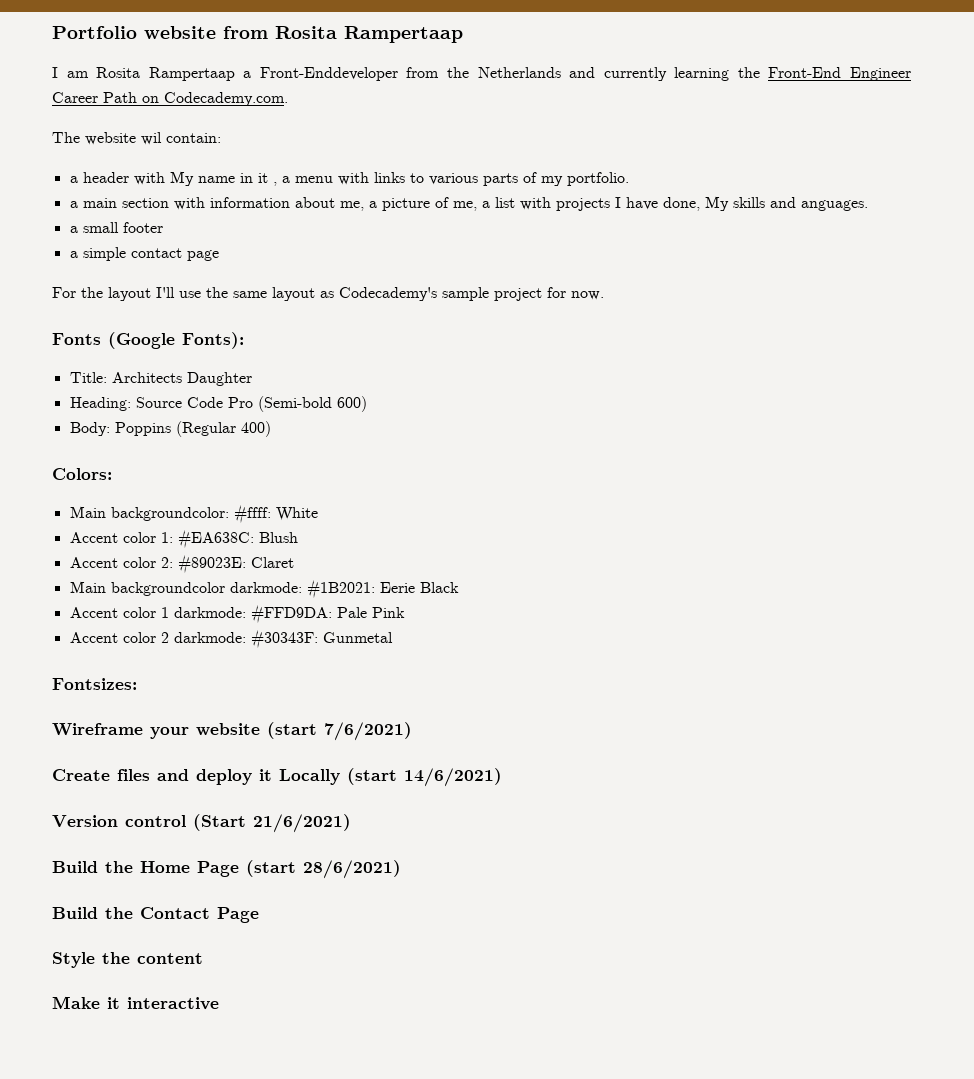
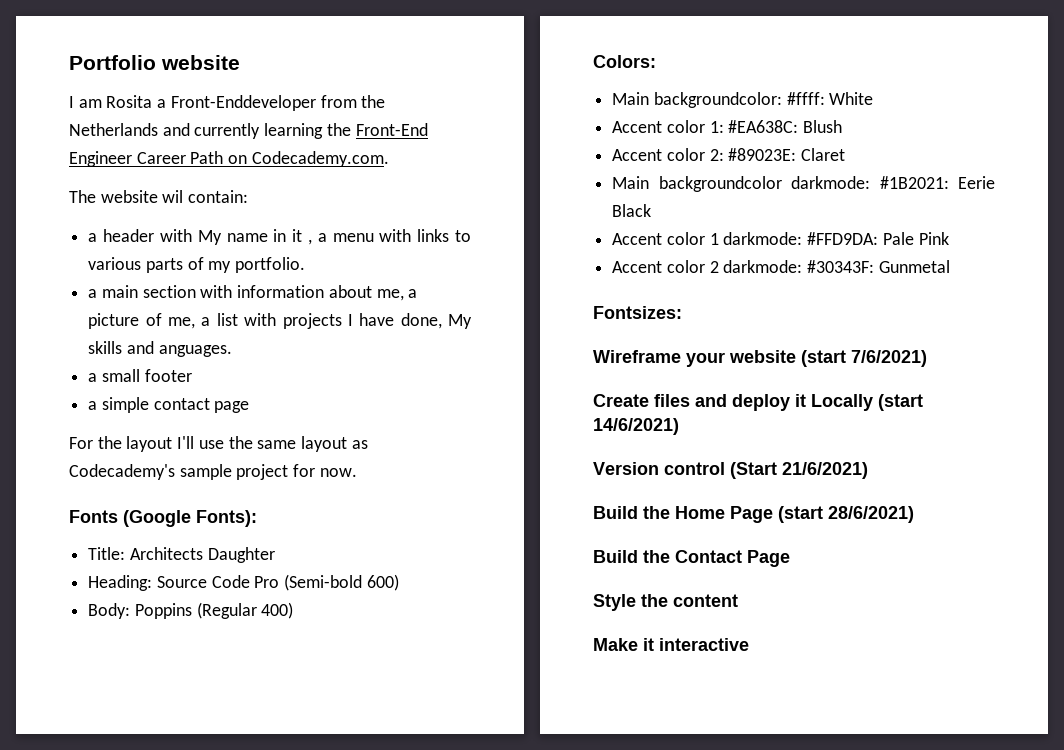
[223,26,463,43] from Rosita Rampertaap -> (240, 62) none
[148,67,235,81] Rampertaap -> (153, 101) none

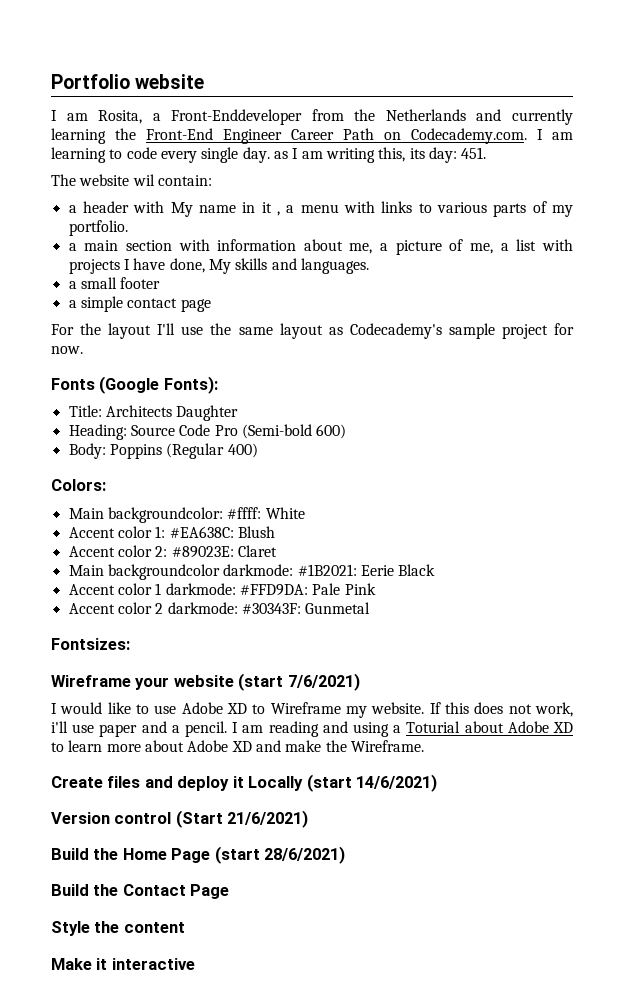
[106,95,153,108] Rosita -> [98,110,143,124] Rosita,
(389, 159) none -> [537,129,573,140] [51,147,487,163] I am learning to code every single day. as I am writing this, its day: 451.
[158,345,232,357] anguages. -> [300,258,369,274] languages.
(927, 358) none -> [51,702,573,718] [51,721,573,737] [51,740,424,752] // I would like to use Adobe XD to Wireframe my website. If this does not work, i'll use paper and a pencil. I am reading and using a Toturial about Adobe XD to learn more about Adobe XD and make the Wireframe.

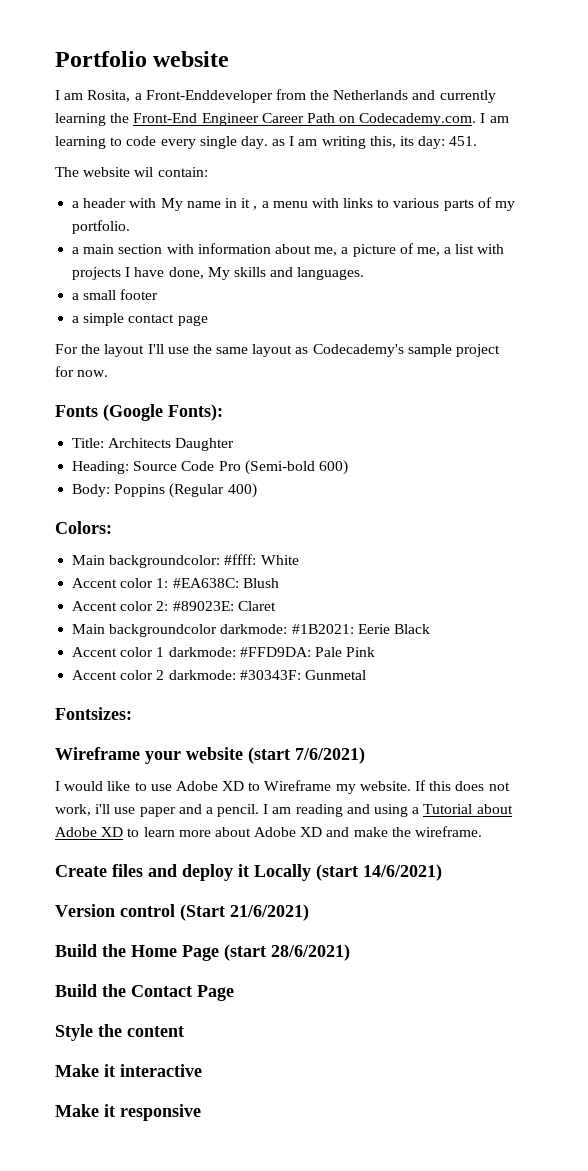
[406,721,461,733] Toturial -> [423,804,473,814] Tutorial
[350,740,424,752] Wireframe. -> [415,826,483,837] wireframe.
(195, 964) none -> [55,1104,201,1121] // Make it responsive

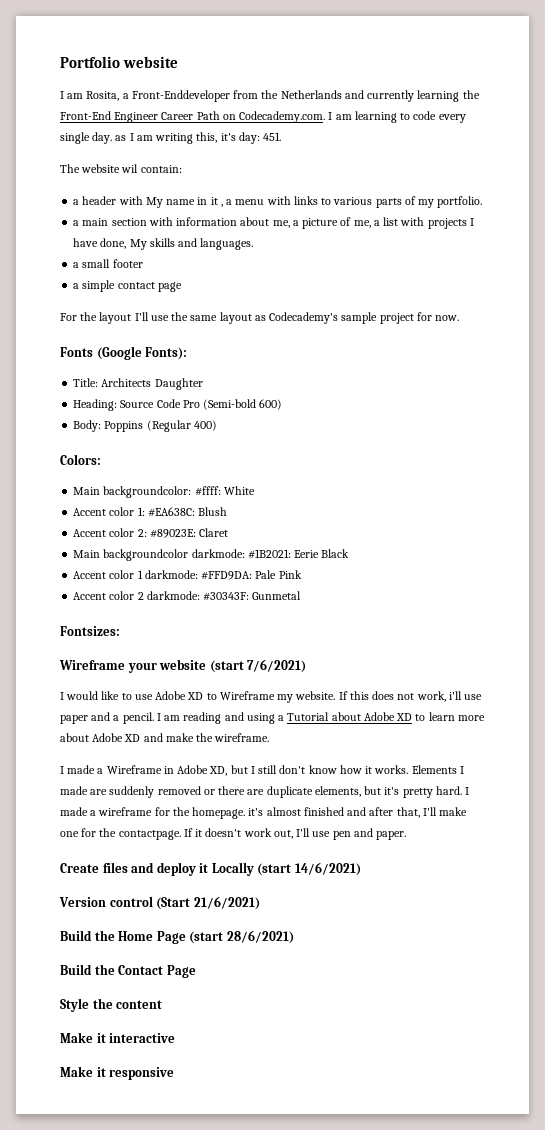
[400,136,415,146] its -> [220,133,236,141] it's
(483, 831) none -> [60,765,464,776] [60,786,470,798] [60,807,468,819] [60,828,407,840] // I made a Wireframe in Adobe XD, but I still don't know how it works. Elements I made are suddenly removed or there are duplicate elements, but it's pretty hard. I made a wireframe for the homepage. it's almost finished and after that, I'll make one for the contactpage. If it doesn't work out, I'll use pen and paper.

